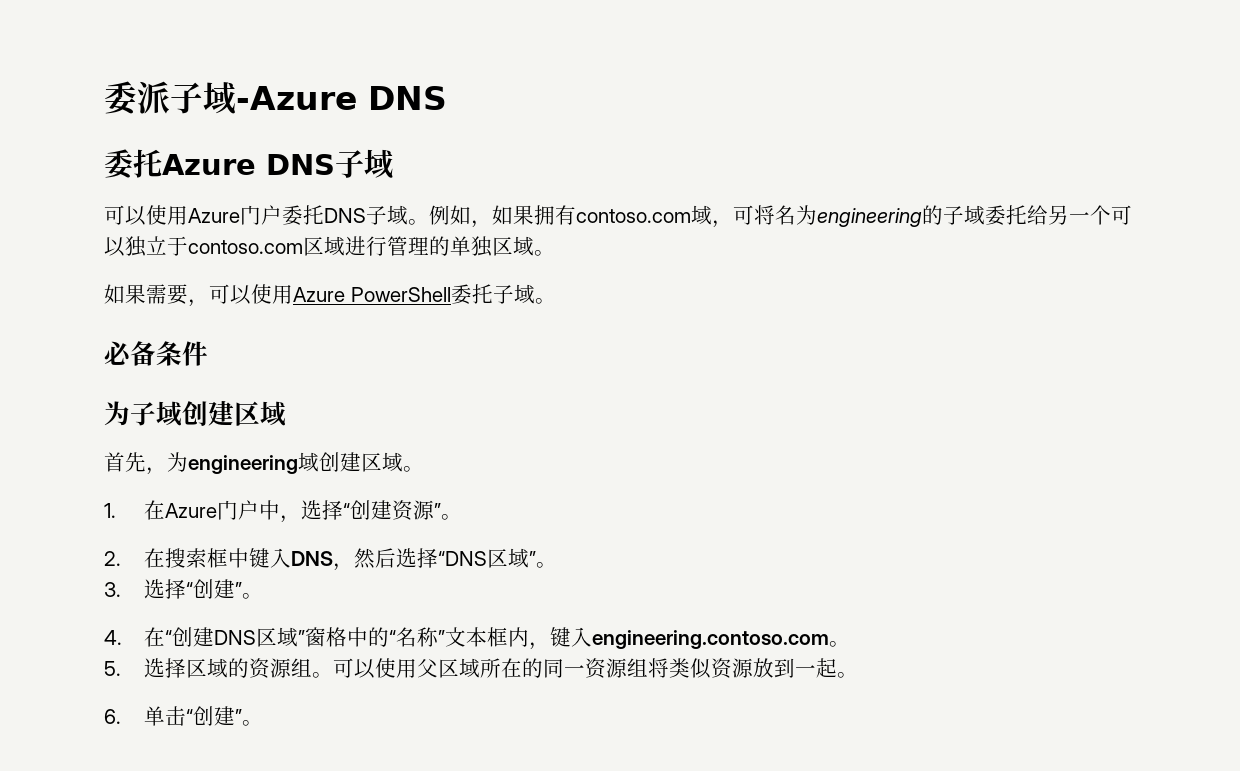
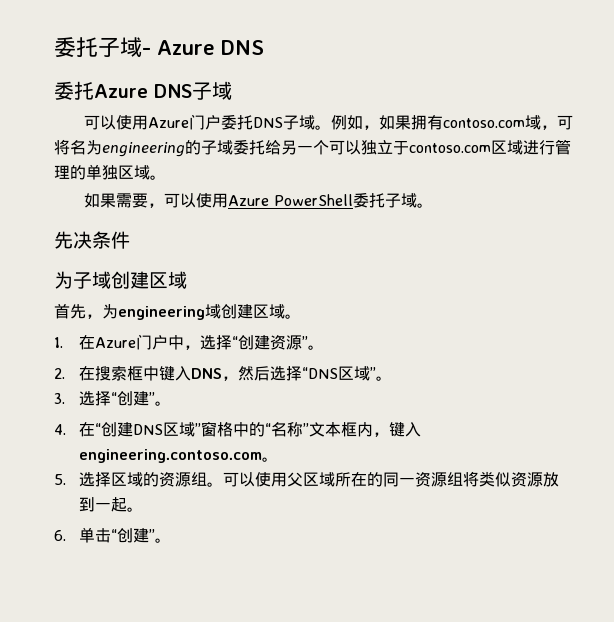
[104,81,357,116] 委派子域-Azure -> [54,37,215,58] 委托子域- Azure
[104,341,156,366] 必备 -> [54,231,92,249] 先决

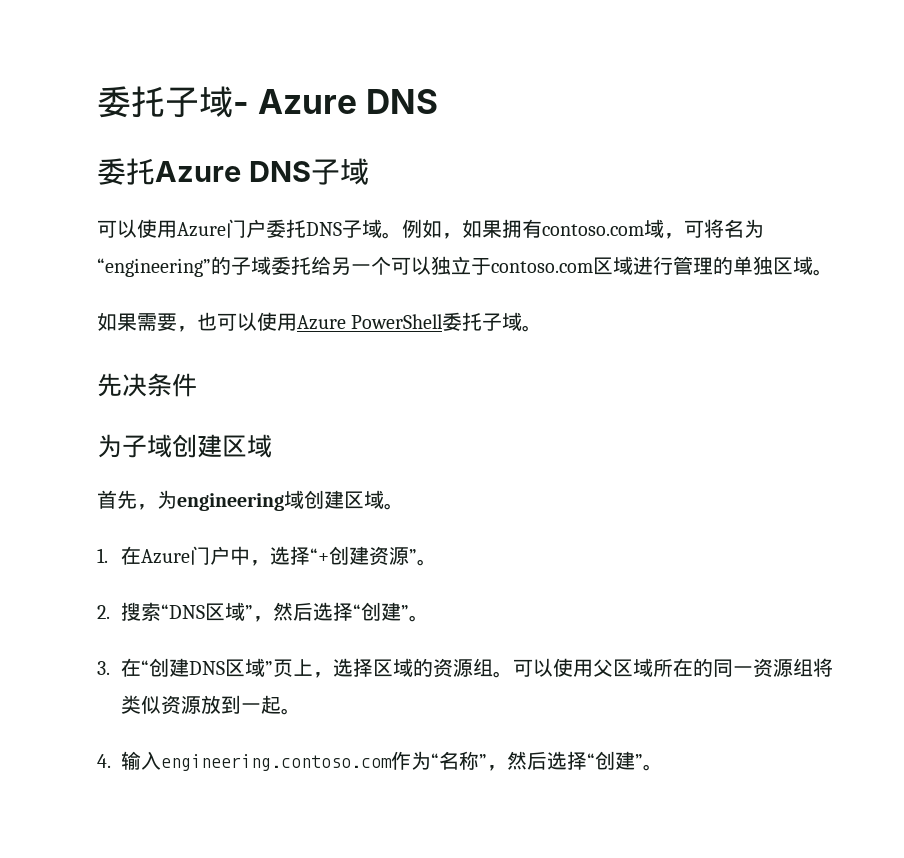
[102,142,185,157] engineering -> [97,258,211,277] “engineering”
(165, 205) none -> [197,312,217,331] 也
[232,336,239,348] “ -> [309,548,329,563] “+
[79,366,303,381] 在搜索框中键入DNS，然后选择 -> [120,602,161,621] 搜索
[376,376,393,381] [54,393,65,404] 。 // 3. -> [252,602,313,622] ，然后
[54,424,66,435] 4. -> [97,661,110,675] 3.
[201,421,422,437] [79,449,279,463] [54,474,66,485] 窗格中的“名称”文本框内，键入engineering.contoso.com。 // 5. -> [272,659,333,678] 页上，
[54,527,112,543] 6.单击 -> [97,751,587,771] 4.输入engineering.contoso.com作为“名称”，然后选择

